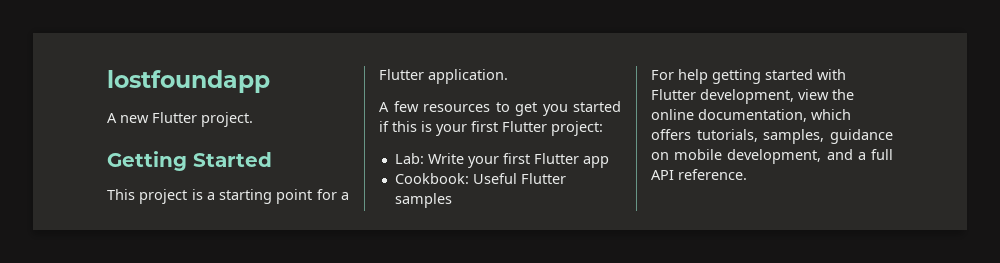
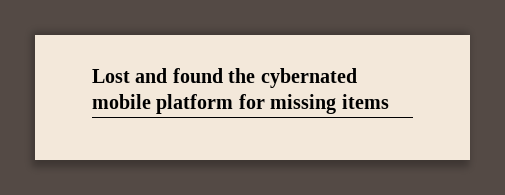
[107,70,270,93] [107,112,253,127] [107,151,272,171] [107,189,349,204] [379,69,508,84] [379,101,621,116] [379,121,603,136] [394,153,609,168] [394,173,566,184] [394,193,452,208] [651,69,846,84] [651,89,854,104] [651,109,851,122] [651,129,893,144] [651,149,893,164] [651,169,747,180] lostfoundapp // A new Flutter project. // Getting Started // This project is a starting point for a Flutter application. // A few resources to get you started if this is your first Flutter project: // Lab: Write your first Flutter app // Cookbook: Useful Flutter samples // For help getting started with Flutter development, view the online documentation, which offers tutorials, samples, guidance on mobile development, and a full API reference. -> [92,68,357,88] [92,94,389,114] Lost and found the cybernated mobile platform for missing items

